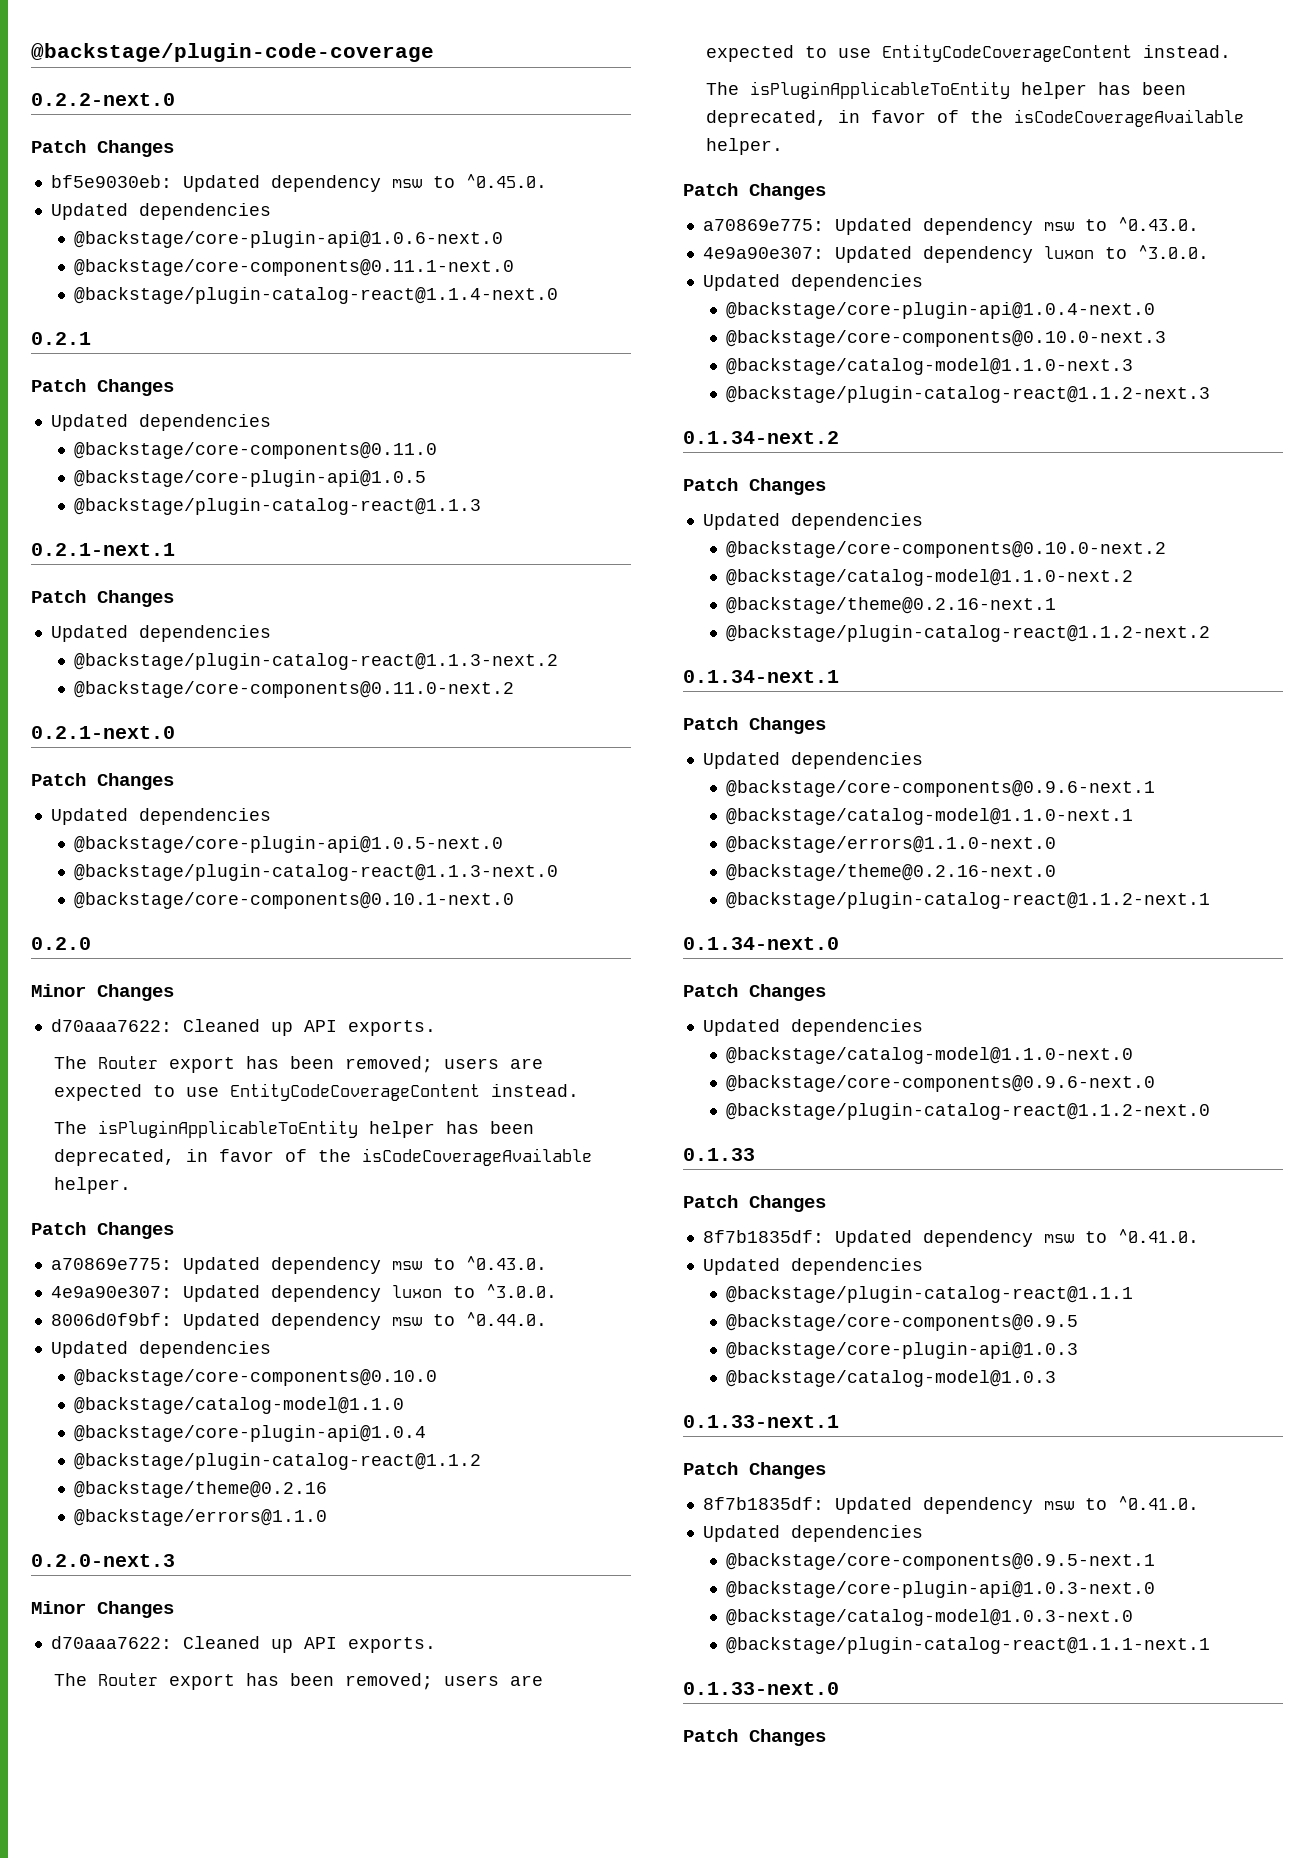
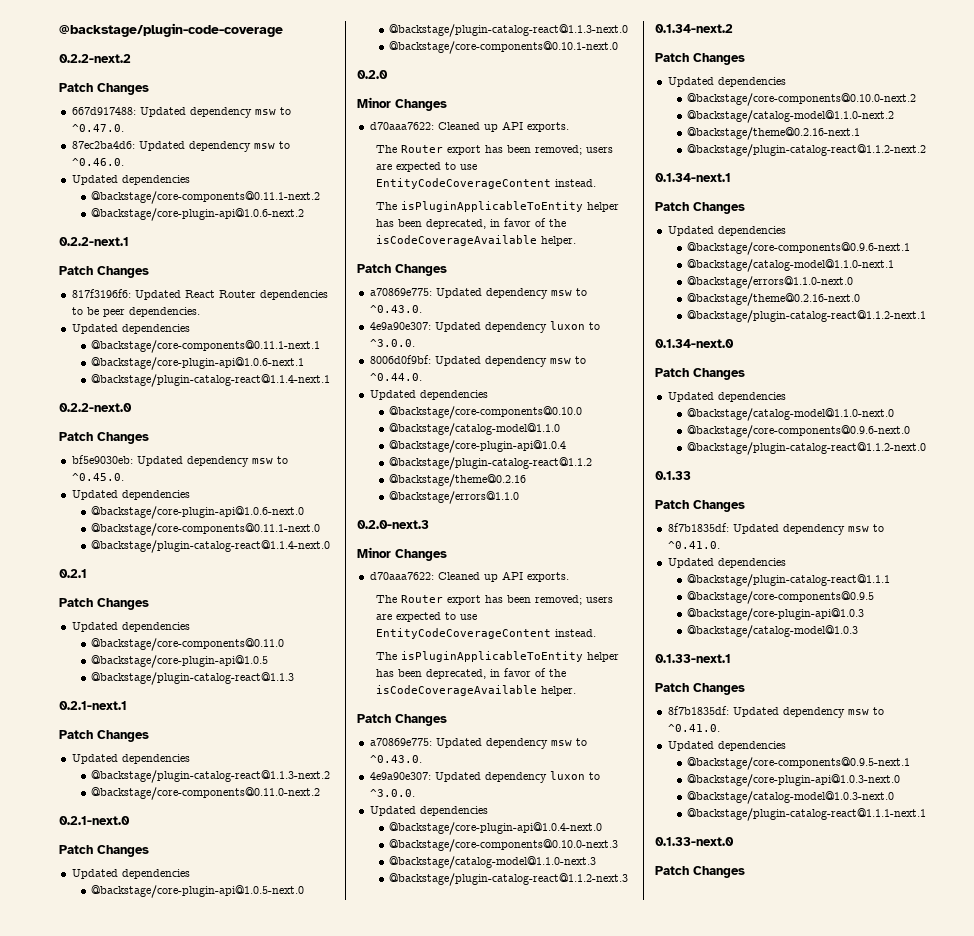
(434, 52) none -> [59,54,131,63] [59,83,149,95] [71,107,291,118] [71,124,124,132] [71,141,290,152] [71,158,124,166] [71,175,190,185] [90,191,320,204] [90,208,304,221] [59,237,129,246] [59,266,149,278] [71,289,328,300] [71,307,200,317] [71,324,190,334] [90,340,320,353] [90,357,304,370] [90,374,330,387] // 0.2.2-next.2 // Patch Changes // 667d917488: Updated dependency msw to ^0.47.0. // 87ec2ba4d6: Updated dependency msw to ^0.46.0. // Updated dependencies // @backstage/core-components@0.11.1-next.2 // @backstage/core-plugin-api@1.0.6-next.2 // 0.2.2-next.1 // Patch Changes // 817f3196f6: Updated React Router dependencies to be peer dependencies. // Updated dependencies // @backstage/core-components@0.11.1-next.1 // @backstage/core-plugin-api@1.0.6-next.1 // @backstage/plugin-catalog-react@1.1.4-next.1

